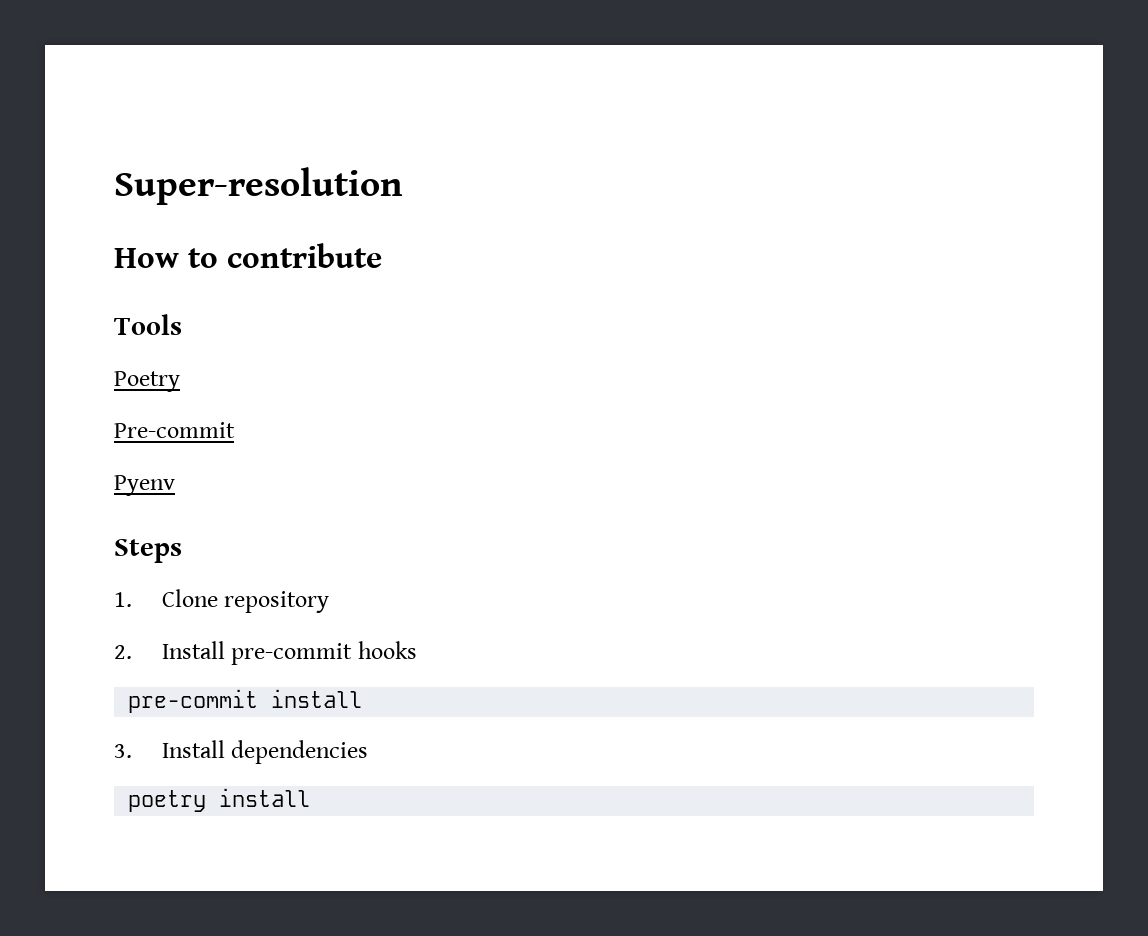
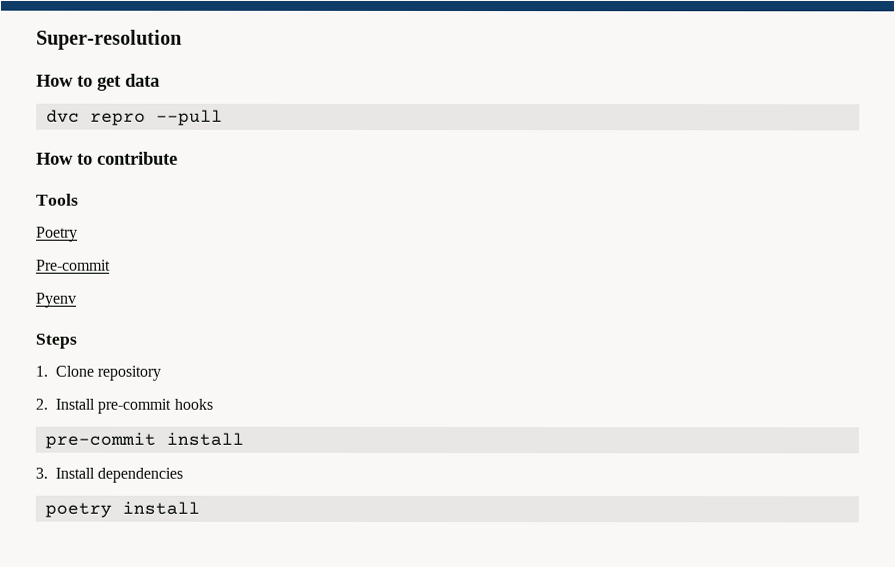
(403, 186) none -> [36,73,160,91] [45,109,223,126] // How to get data // dvc repro --pull

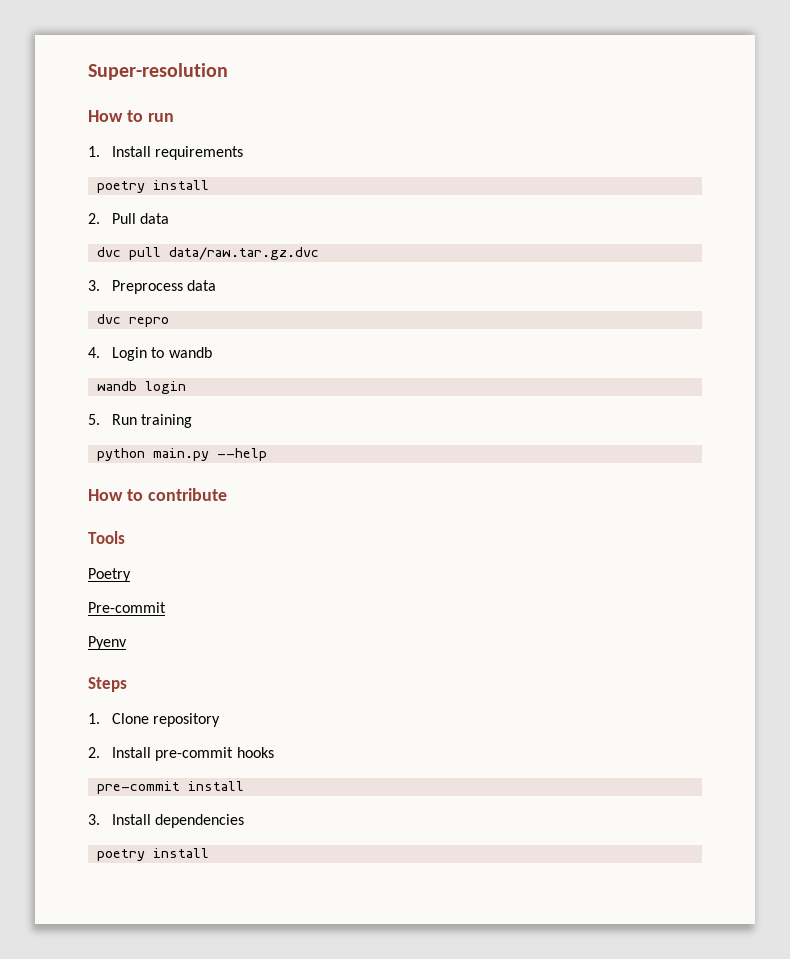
[97,73,160,91] [45,109,223,126] get data // dvc repro --pull -> [147,113,174,122] [88,146,244,160] [97,180,210,193] [88,213,170,224] [97,247,320,260] [88,280,217,294] [97,314,170,327] [88,347,212,361] [97,381,187,394] [88,414,193,428] [97,448,268,461] run // 1. Install requirements // poetry install // 2. Pull data // dvc pull data/raw.tar.gz.dvc // 3. Preprocess data // dvc repro // 4. Login to wandb // wandb login // 5. Run training // python main.py --help

